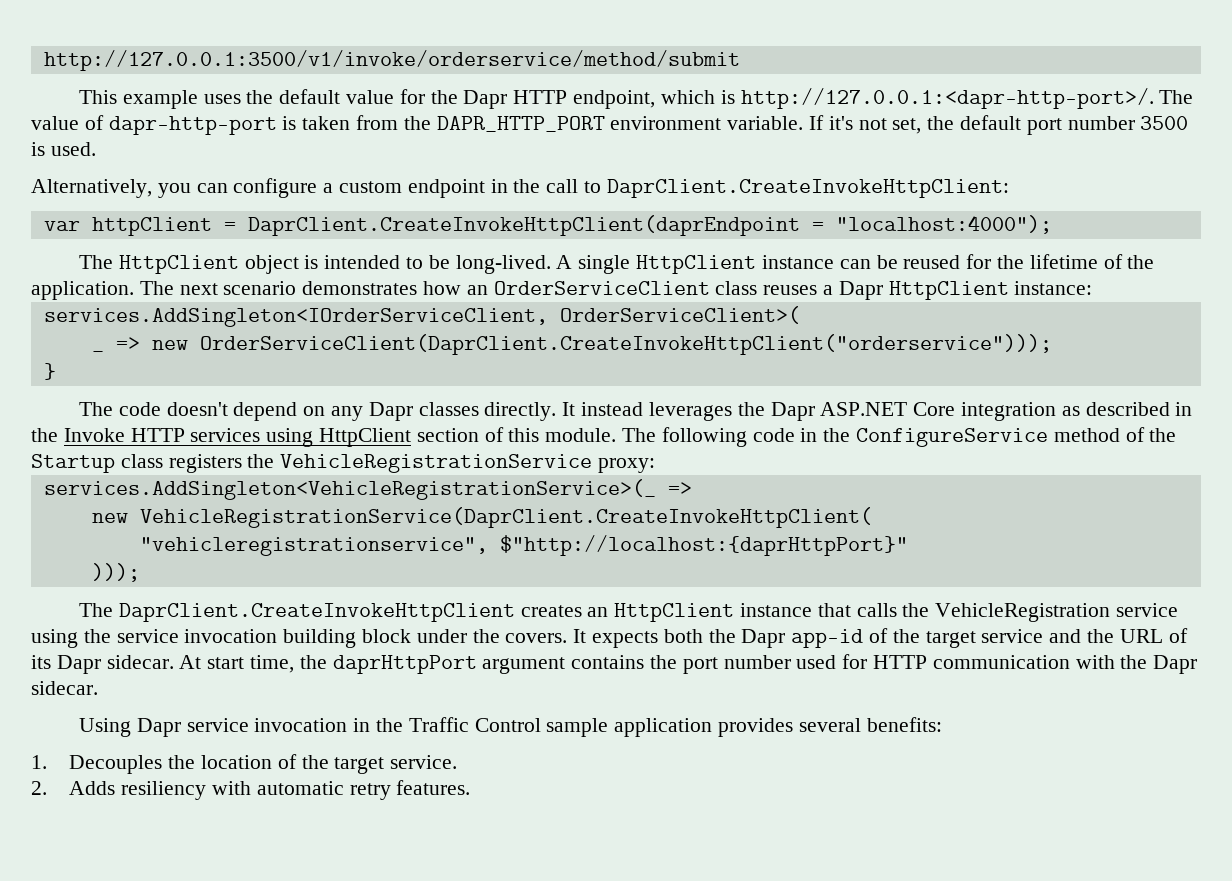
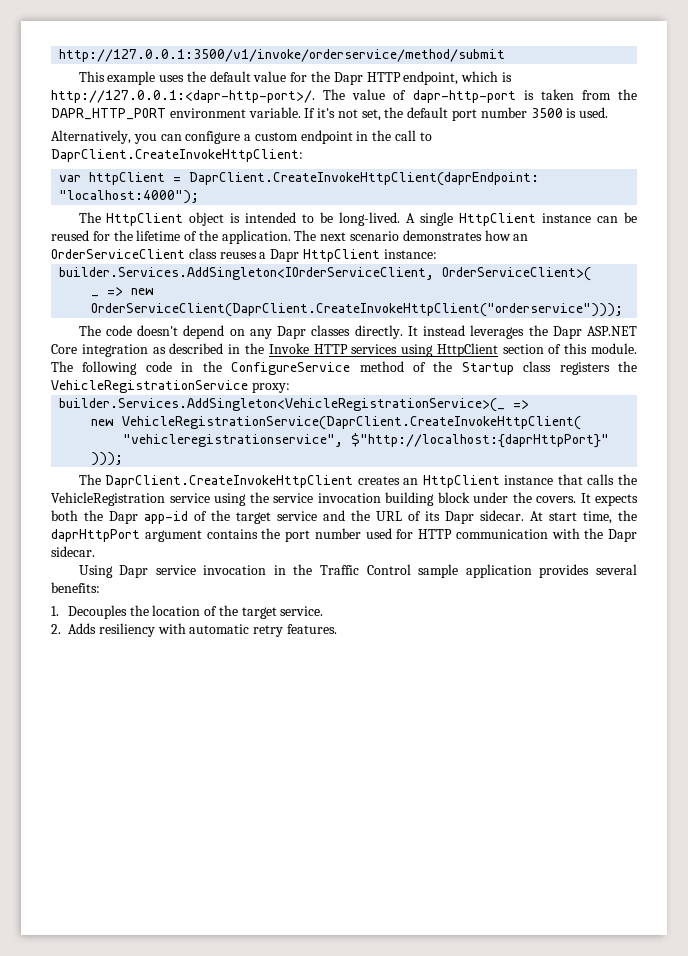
[247,215,824,236] DaprClient.CreateInvokeHttpClient(daprEndpoint = -> [189,172,540,186] DaprClient.CreateInvokeHttpClient(daprEndpoint:
[43,308,548,327] services.AddSingleton<IOrderServiceClient, -> [59,267,435,280] builder.Services.AddSingleton<IOrderServiceClient,
[43,363,56,380] // } -> (624, 310) none
[43,479,656,500] services.AddSingleton<VehicleRegistrationService>(_ -> [59,398,506,412] builder.Services.AddSingleton<VehicleRegistrationService>(_

